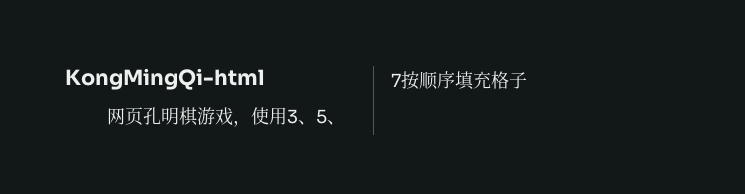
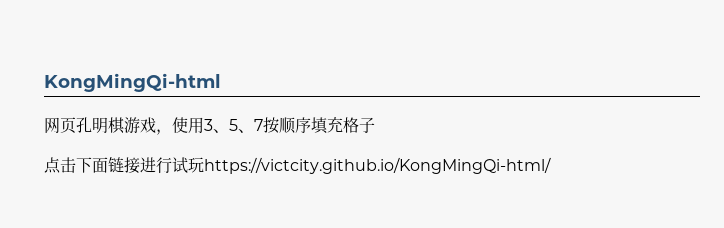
(527, 80) none -> [44,157,551,174] // 点击下面链接进行试玩https://victcity.github.io/KongMingQi-html/

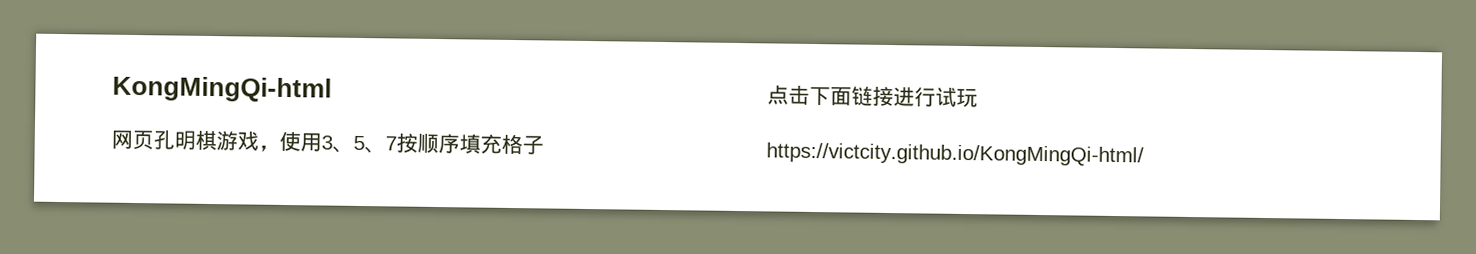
(204, 165) none -> (978, 98) //

